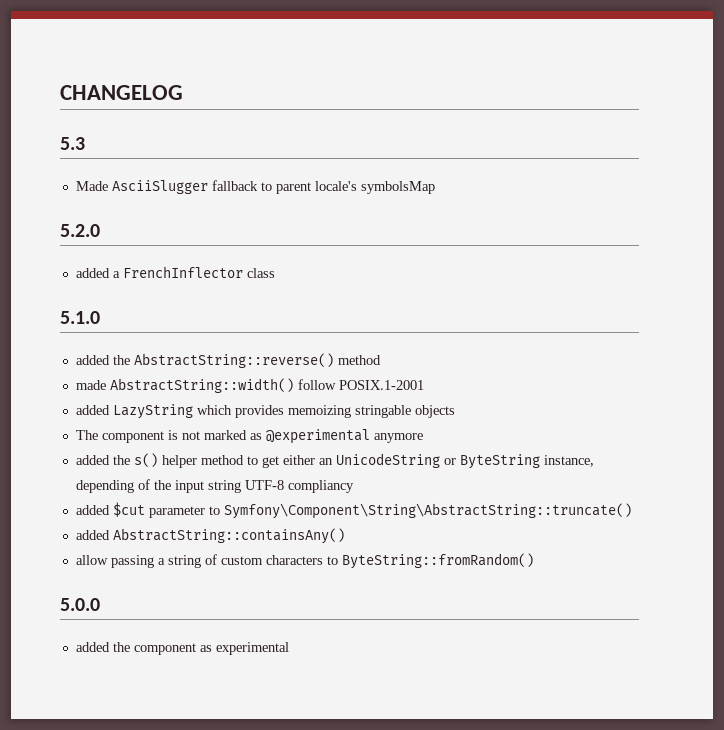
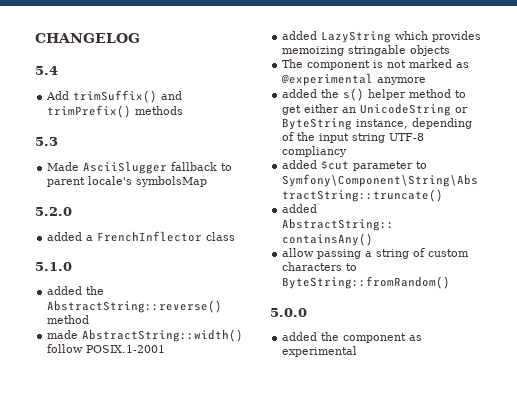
(183, 92) none -> [35,66,58,75] [46,90,183,103] [47,105,184,118] // 5.4 // Add trimSuffix() and trimPrefix() methods

